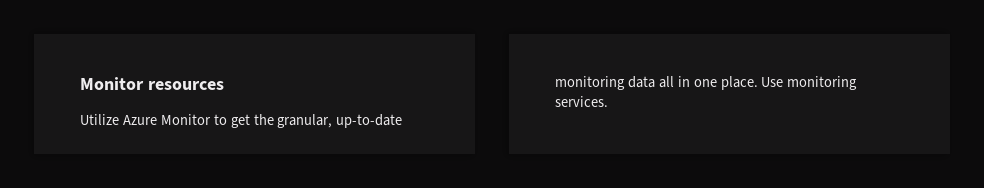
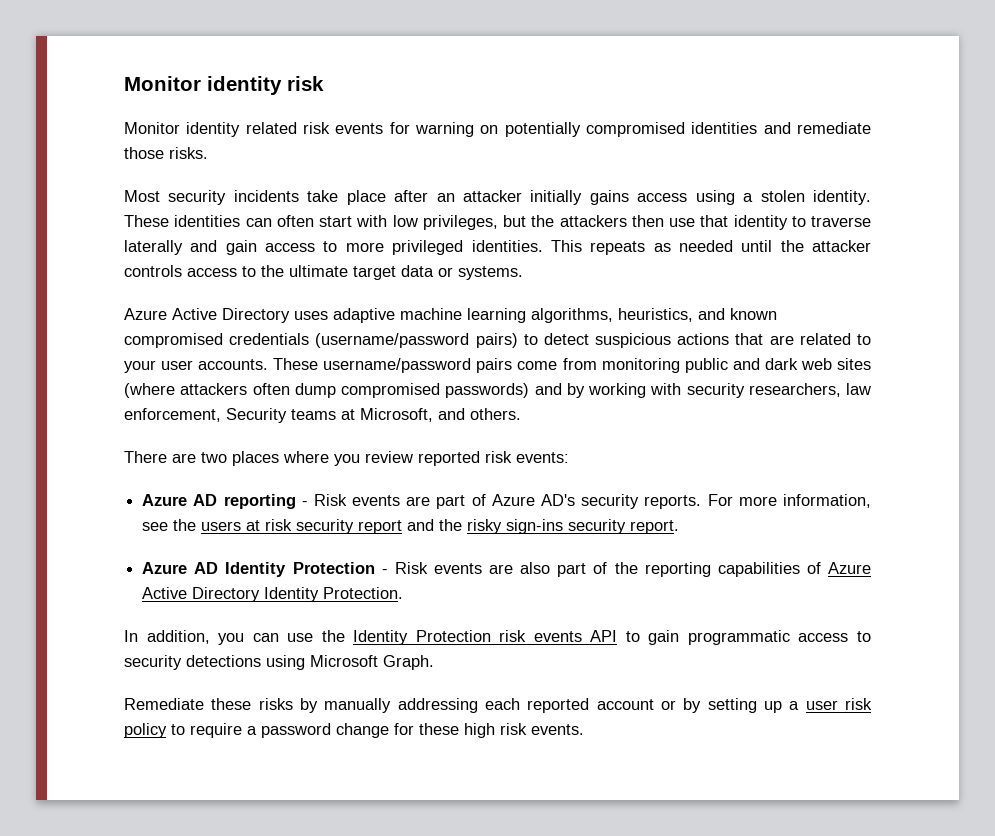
[80,77,224,90] [80,114,403,128] [555,76,858,90] [555,96,608,107] Monitor resources // Utilize Azure Monitor to get the granular, up-to-date monitoring data all in one place. Use monitoring services. -> [124,76,324,95] [124,122,872,137] [124,147,208,159] [124,190,872,205] [124,215,871,230] [124,240,872,255] [124,265,523,280] [124,308,777,323] [124,333,871,348] [124,358,872,373] [124,383,871,398] [124,408,521,423] [124,451,569,466] [142,494,872,509] [142,519,680,534] [142,562,871,577] [142,587,404,602] [124,630,871,645] [124,655,434,670] [124,698,873,713] [124,723,584,738] Monitor identity risk // Monitor identity related risk events for warning on potentially compromised identities and remediate those risks. // Most security incidents take place after an attacker initially gains access using a stolen identity. These identities can often start with low privileges, but the attackers then use that identity to traverse laterally and gain access to more privileged identities. This repeats as needed until the attacker controls access to the ultimate target data or systems. // Azure Active Directory uses adaptive machine learning algorithms, heuristics, and known compromised credentials (username/password pairs) to detect suspicious actions that are related to your user accounts. These username/password pairs come from monitoring public and dark web sites (where attackers often dump compromised passwords) and by working with security researchers, law enforcement, Security teams at Microsoft, and others. // There are two places where you review reported risk events: // Azure AD reporting - Risk events are part of Azure AD's security reports. For more information, see the users at risk security report and the risky sign-ins security report. // Azure AD Identity Protection - Risk events are also part of the reporting capabilities of Azure Active Directory Identity Protection. // In addition, you can use the Identity Protection risk events API to gain programmatic access to security detections using Microsoft Graph. // Remediate these risks by manually addressing each reported account or by setting up a user risk policy to require a password change for these high risk events.

